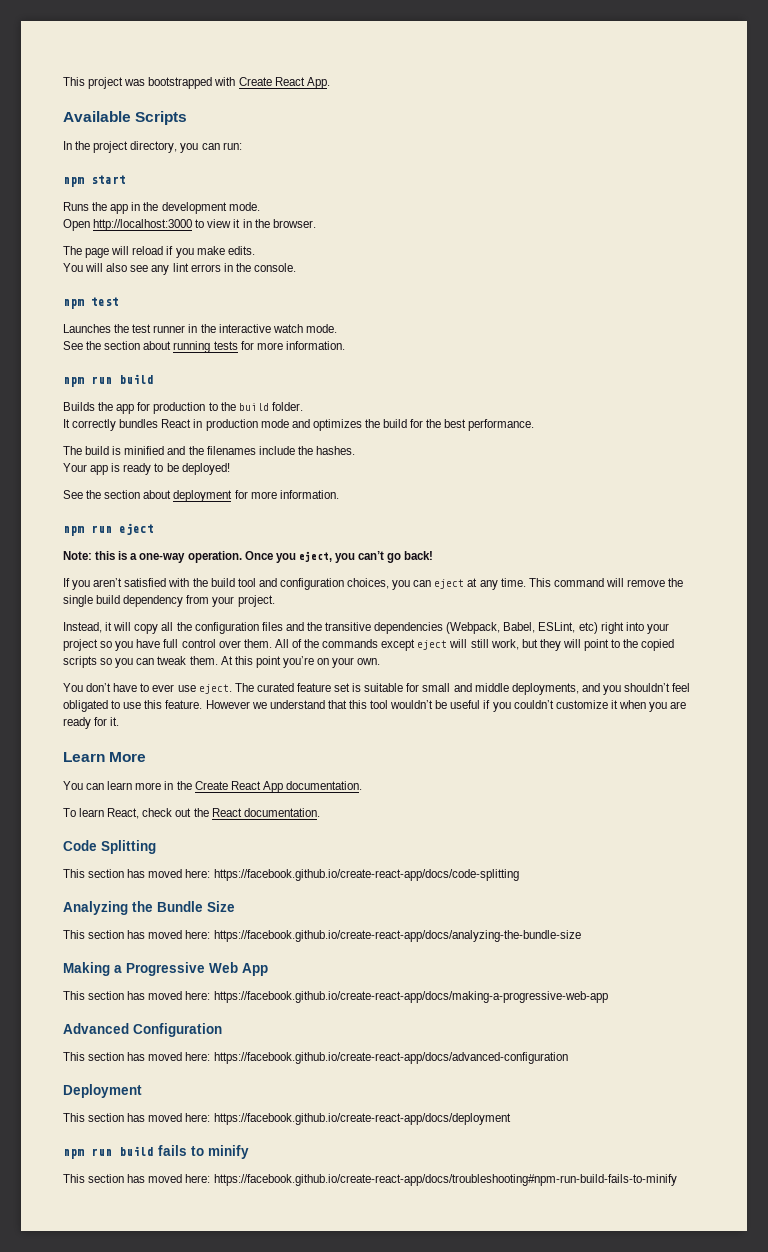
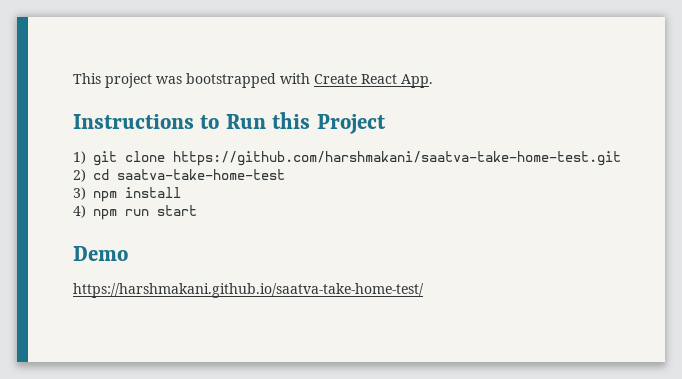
[63,111,188,125] [63,141,242,153] [63,175,126,187] [63,202,260,214] [63,219,316,231] [63,246,255,258] [63,263,296,275] [63,297,119,309] [63,324,337,333] [63,341,345,353] [63,374,154,387] [63,402,303,414] [63,419,535,431] [63,446,355,455] [63,463,230,475] [63,490,339,502] [63,523,154,536] [63,551,434,563] [63,578,684,590] [63,595,275,607] [63,622,669,634] [63,639,675,651] [63,656,381,668] [63,683,691,695] [63,700,687,712] [63,717,120,729] [63,752,147,762] [63,781,362,793] [63,808,320,819] [63,840,156,854] [63,869,519,881] [63,901,235,915] [63,930,581,942] [63,962,268,976] [63,991,608,1003] [63,1023,222,1037] [63,1052,568,1064] [63,1084,142,1098] [63,1113,511,1125] [63,1145,249,1159] [63,1174,677,1186] Available Scripts // In the project directory, you can run: // npm start // Runs the app in the development mode. // Open http://localhost:3000 to view it in the browser. // The page will reload if you make edits. // You will also see any lint errors in the console. // npm test // Launches the test runner in the interactive watch mode. // See the section about running tests for more information. // npm run build // Builds the app for production to the build folder. // It correctly bundles React in production mode and optimizes the build for the best performance. // The build is minified and the filenames include the hashes. // Your app is ready to be deployed! // See the section about deployment for more information. // npm run eject // Note: this is a one-way operation. Once you eject, you can’t go back! // If you aren’t satisfied with the build tool and configuration choices, you can eject at any time. This command will remove the single build dependency from your project. // Instead, it will copy all the configuration files and the transitive dependencies (Webpack, Babel, ESLint, etc) right into your project so you have full control over them. All of the commands except eject will still work, but they will point to the copied scripts so you can tweak them. At this point you’re on your own. // You don’t have to ever use eject. The curated feature set is suitable for small and middle deployments, and you shouldn’t feel obligated to use this feature. However we understand that this tool wouldn’t be useful if you couldn’t customize it when you are ready for it. // Learn More // You can learn more in the Create React App documentation. // To learn React, check out the React documentation. // Code Splitting // This section has moved here: https://facebook.github.io/create-react-app/docs/code-splitting // Analyzing the Bundle Size // This section has moved here: https://facebook.github.io/create-react-app/docs/analyzing-the-bundle-size // Making a Progressive Web App // This section has moved here: https://facebook.github.io/create-react-app/docs/making-a-progressive-web-app // Advanced Configuration // This section has moved here: https://facebook.github.io/create-react-app/docs/advanced-configuration // Deployment // This section has moved here: https://facebook.github.io/create-react-app/docs/deployment // npm run build fails to minify // This section has moved here: https://facebook.github.io/create-react-app/docs/troubleshooting#npm-run-build-fails-to-minify -> [73,112,386,134] [73,151,621,166] [73,169,285,182] [73,187,181,202] [73,205,197,220] [73,246,128,261] [73,283,424,298] Instructions to Run this Project // 1) git clone https://github.com/harshmakani/saatva-take-home-test.git // 2) cd saatva-take-home-test // 3) npm install // 4) npm run start // Demo // https://harshmakani.github.io/saatva-take-home-test/

